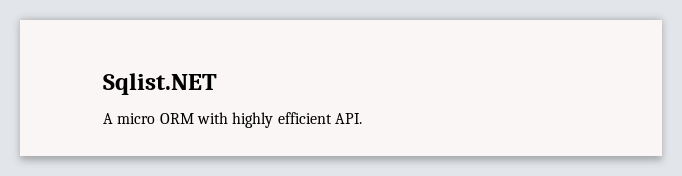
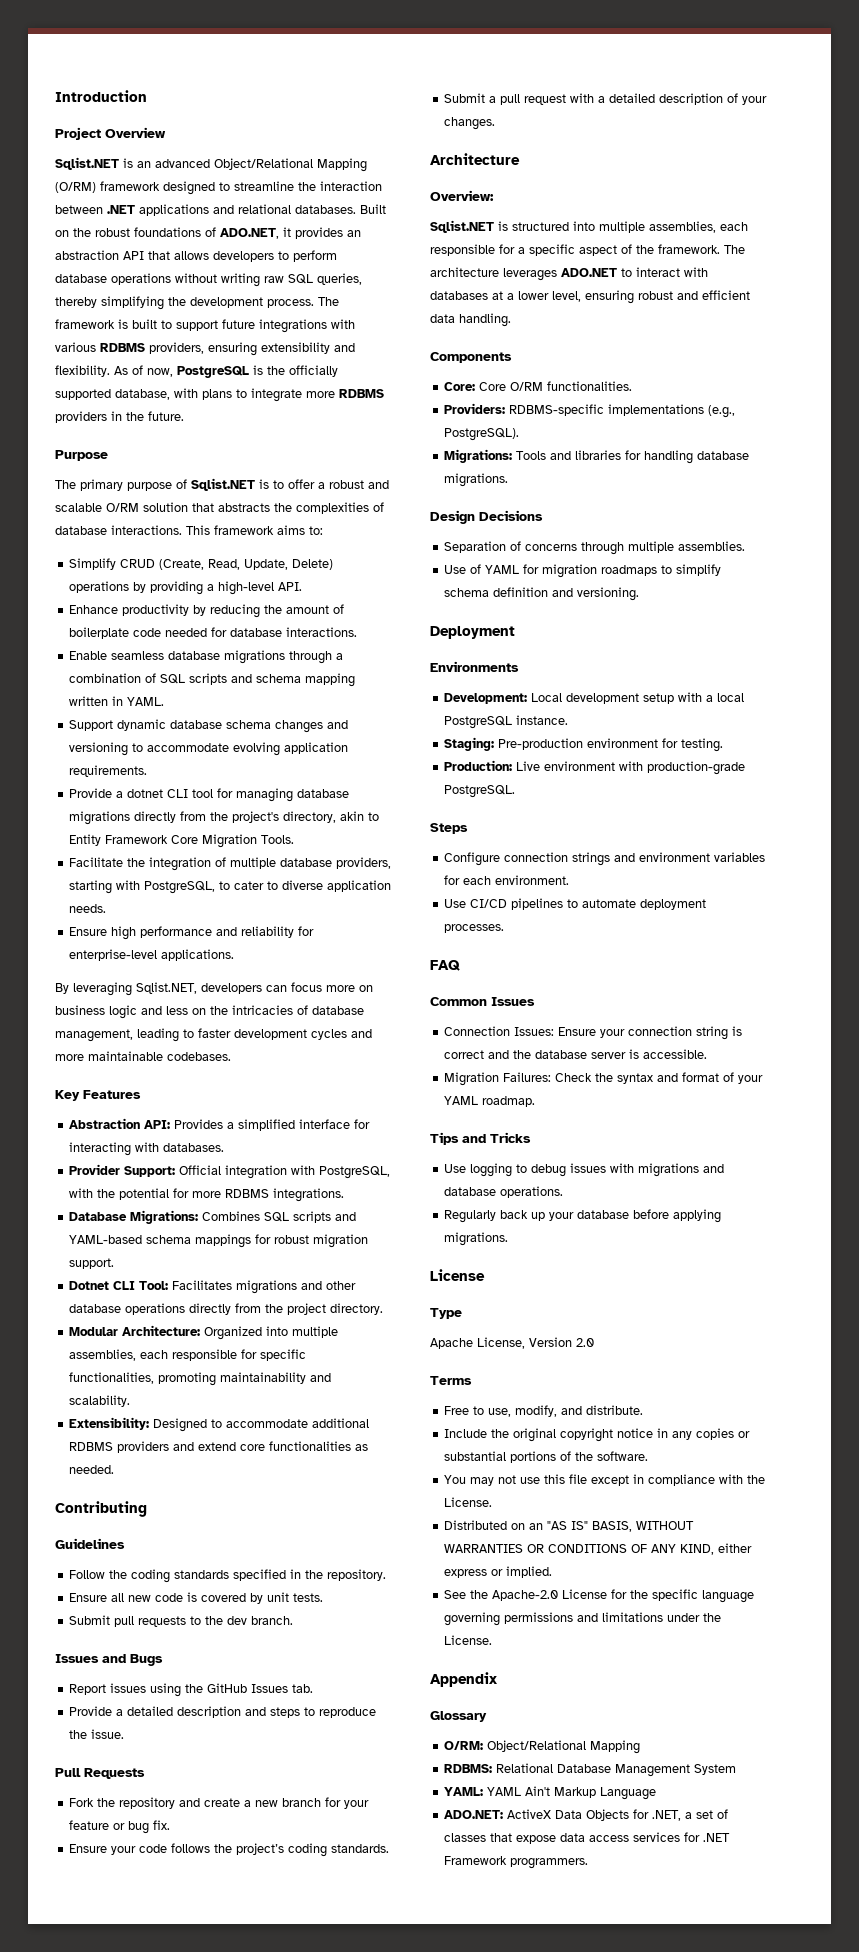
[103,73,217,95] [103,112,362,128] Sqlist.NET // A micro ORM with highly efficient API. -> [55,90,147,102] [55,127,166,140] [55,157,367,172] [55,181,382,195] [55,204,386,216] [55,227,361,239] [55,250,337,262] [55,273,362,287] [55,296,339,310] [55,319,355,333] [55,342,355,356] [55,365,338,378] [55,388,384,402] [55,411,184,423] [55,450,108,461] [55,478,389,491] [55,502,384,514] [55,525,323,535] [69,558,334,570] [69,581,303,595] [69,604,345,618] [69,627,358,639] [69,650,344,664] [69,673,356,687] [69,696,165,706] [69,719,349,733] [69,742,349,756] [69,765,148,777] [69,788,350,802] [69,811,380,825] [69,834,295,848] [69,857,392,871] [69,880,392,894] [69,904,107,913] [69,926,315,940] [69,949,235,961] [55,982,373,996] [55,1005,364,1019] [55,1028,372,1042] [55,1051,231,1061] [55,1090,141,1101] [69,1118,371,1131] [69,1142,225,1156] [69,1164,391,1179] [69,1188,345,1202] [69,1210,357,1224] [69,1234,369,1248] [69,1258,115,1269] [69,1280,357,1294] [69,1303,384,1315] [69,1325,339,1340] [69,1349,307,1361] [69,1372,332,1386] [69,1395,131,1407] [69,1417,370,1432] [69,1441,369,1453] [69,1465,115,1474] [55,1501,147,1517] [55,1538,125,1549] [69,1569,387,1583] [69,1592,324,1604] [69,1615,294,1627] [55,1654,163,1666] [69,1683,314,1697] [69,1706,377,1718] [69,1729,125,1739] [55,1768,145,1779] [69,1797,370,1809] [69,1820,171,1834] [69,1843,390,1857] [444,93,768,105] [444,117,496,130] [430,153,520,165] [430,190,494,201] [430,220,748,233] [430,244,745,256] [430,267,708,281] [430,290,750,304] [430,313,511,327] [430,352,512,363] [444,381,633,391] [444,403,736,418] [444,428,520,441] [444,449,750,464] [444,473,509,487] [430,510,543,524] [444,541,746,555] [444,564,722,578] [444,587,640,601] [430,626,515,639] [430,661,519,672] [444,692,745,704] [444,715,569,729] [444,737,724,752] [444,760,746,775] [444,785,516,798] [430,823,468,834] [444,852,766,866] [444,875,570,885] [444,898,707,910] [444,924,505,933] [430,960,460,971] [430,997,535,1006] [444,1026,743,1040] [444,1049,708,1059] [444,1072,764,1086] [444,1096,536,1107] [430,1132,531,1145] [444,1163,725,1177] [444,1186,564,1198] [444,1209,722,1223] [444,1232,509,1246] [430,1269,485,1281] [430,1308,462,1319] [430,1337,594,1349] [430,1376,472,1385] [444,1405,644,1417] [444,1428,751,1442] [444,1451,649,1463] [444,1474,766,1486] [444,1497,493,1507] [444,1520,695,1532] [444,1543,753,1555] [444,1566,553,1578] [444,1589,755,1603] [444,1612,722,1626] [444,1635,493,1645] [430,1672,497,1687] [430,1711,487,1722] [444,1740,641,1754] [444,1763,737,1777] [444,1786,657,1800] [444,1809,729,1821] [444,1832,731,1844] [444,1856,589,1869] Introduction // Project Overview // Sqlist.NET is an advanced Object/Relational Mapping (O/RM) framework designed to streamline the interaction between .NET applications and relational databases. Built on the robust foundations of ADO.NET, it provides an abstraction API that allows developers to perform database operations without writing raw SQL queries, thereby simplifying the development process. The framework is built to support future integrations with various RDBMS providers, ensuring extensibility and flexibility. As of now, PostgreSQL is the officially supported database, with plans to integrate more RDBMS providers in the future. // Purpose // The primary purpose of Sqlist.NET is to offer a robust and scalable O/RM solution that abstracts the complexities of database interactions. This framework aims to: // Simplify CRUD (Create, Read, Update, Delete) operations by providing a high-level API. // Enhance productivity by reducing the amount of boilerplate code needed for database interactions. // Enable seamless database migrations through a combination of SQL scripts and schema mapping written in YAML. // Support dynamic database schema changes and versioning to accommodate evolving application requirements. // Provide a dotnet CLI tool for managing database migrations directly from the project's directory, akin to Entity Framework Core Migration Tools. // Facilitate the integration of multiple database providers, starting with PostgreSQL, to cater to diverse application needs. // Ensure high performance and reliability for enterprise-level applications. // By leveraging Sqlist.NET, developers can focus more on business logic and less on the intricacies of database management, leading to faster development cycles and more maintainable codebases. // Key Features // Abstraction API: Provides a simplified interface for interacting with databases. // Provider Support: Official integration with PostgreSQL, with the potential for more RDBMS integrations. // Database Migrations: Combines SQL scripts and YAML-based schema mappings for robust migration support. // Dotnet CLI Tool: Facilitates migrations and other database operations directly from the project directory. // Modular Architecture: Organized into multiple assemblies, each responsible for specific functionalities, promoting maintainability and scalability. // Extensibility: Designed to accommodate additional RDBMS providers and extend core functionalities as needed. // Contributing // Guidelines // Follow the coding standards specified in the repository. // Ensure all new code is covered by unit tests. // Submit pull requests to the dev branch. // Issues and Bugs // Report issues using the GitHub Issues tab. // Provide a detailed description and steps to reproduce the issue. // Pull Requests // Fork the repository and create a new branch for your feature or bug fix. // Ensure your code follows the project’s coding standards. // Submit a pull request with a detailed description of your changes. // Architecture // Overview: // Sqlist.NET is structured into multiple assemblies, each responsible for a specific aspect of the framework. The architecture leverages ADO.NET to interact with databases at a lower level, ensuring robust and efficient data handling. // Components // Core: Core O/RM functionalities. // Providers: RDBMS-specific implementations (e.g., PostgreSQL). // Migrations: Tools and libraries for handling database migrations. // Design Decisions // Separation of concerns through multiple assemblies. // Use of YAML for migration roadmaps to simplify schema definition and versioning. // Deployment // Environments // Development: Local development setup with a local PostgreSQL instance. // Staging: Pre-production environment for testing. // Production: Live environment with production-grade PostgreSQL. // Steps // Configure connection strings and environment variables for each environment. // Use CI/CD pipelines to automate deployment processes. // FAQ // Common Issues // Connection Issues: Ensure your connection string is correct and the database server is accessible. // Migration Failures: Check the syntax and format of your YAML roadmap. // Tips and Tricks // Use logging to debug issues with migrations and database operations. // Regularly back up your database before applying migrations. // License // Type // Apache License, Version 2.0 // Terms // Free to use, modify, and distribute. // Include the original copyright notice in any copies or substantial portions of the software. // You may not use this file except in compliance with the License. // Distributed on an "AS IS" BASIS, WITHOUT WARRANTIES OR CONDITIONS OF ANY KIND, either express or implied. // See the Apache-2.0 License for the specific language governing permissions and limitations under the License. // Appendix // Glossary // O/RM: Object/Relational Mapping // RDBMS: Relational Database Management System // YAML: YAML Ain't Markup Language // ADO.NET: ActiveX Data Objects for .NET, a set of classes that expose data access services for .NET Framework programmers.

